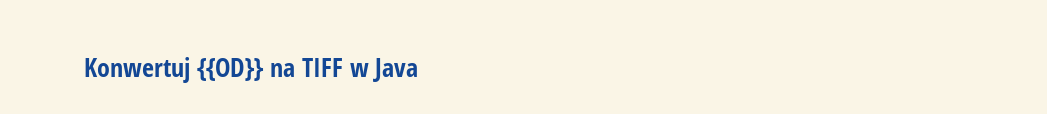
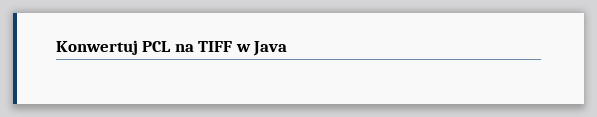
[196,58,264,81] {{OD}} -> [142,41,172,52] PCL

